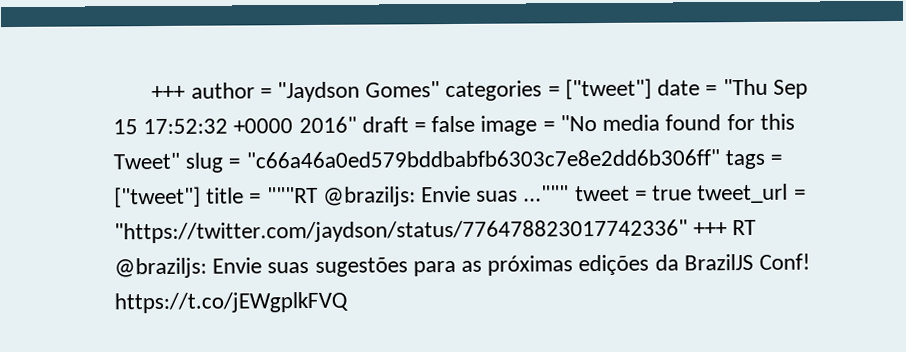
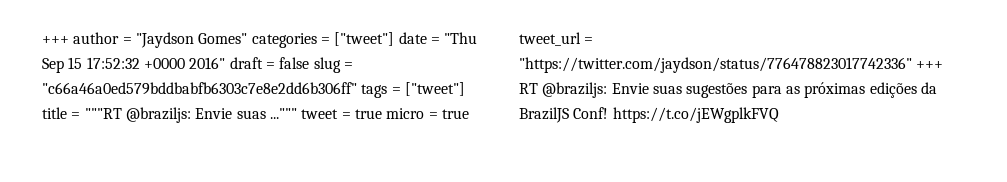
[480,113,795,136] [113,152,180,170] image = "No media found for this Tweet" -> (310, 63) none
(693, 193) none -> [386,108,469,119] micro = true

